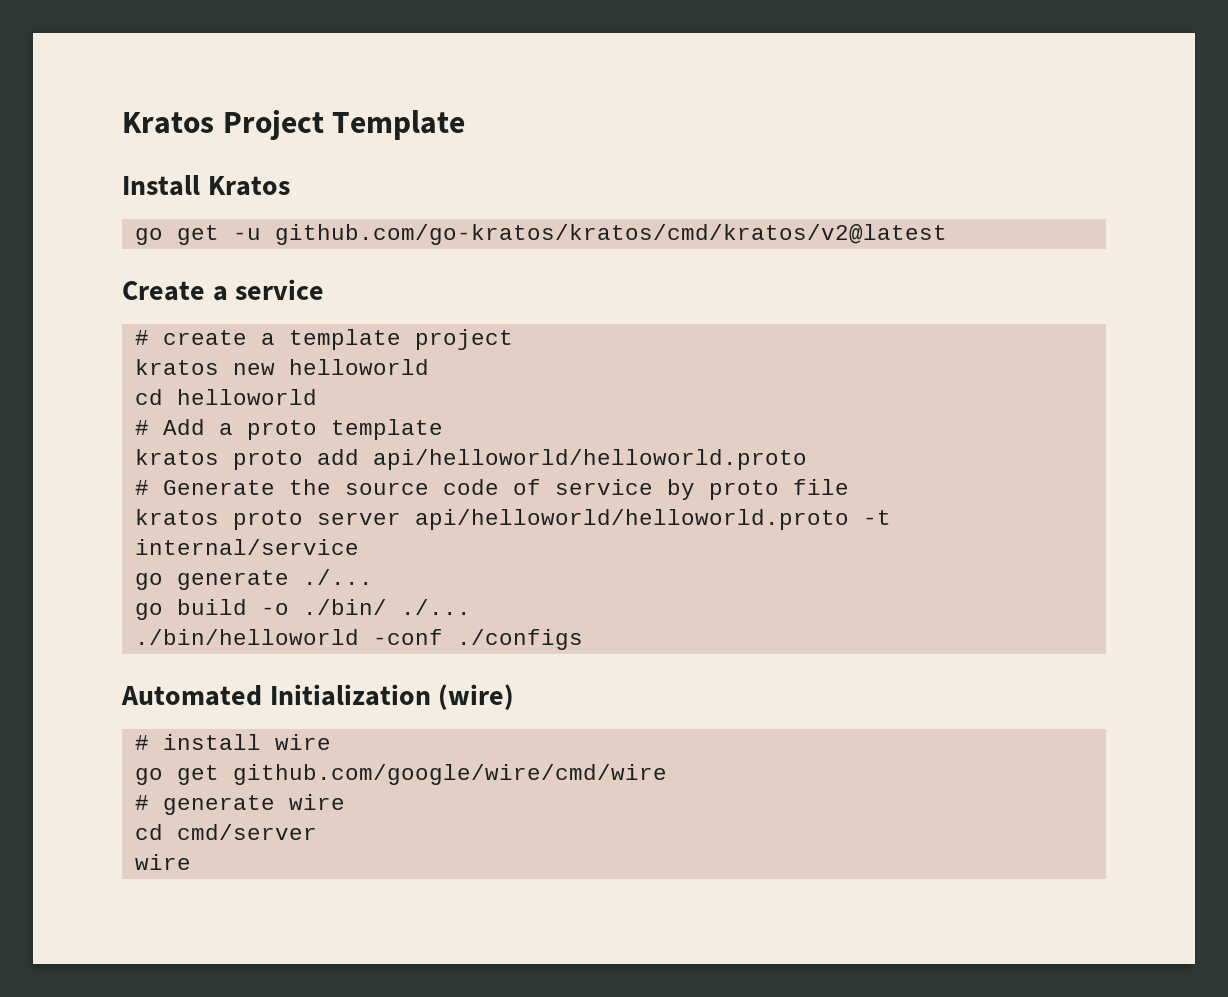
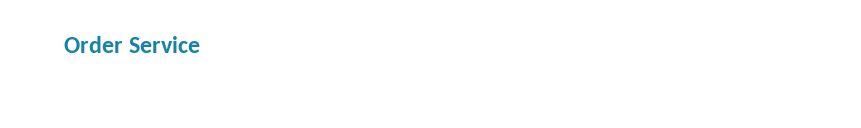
[122,110,466,140] [122,175,290,196] [134,224,947,245] [122,279,325,301] [134,329,513,350] [134,359,429,375] [134,389,317,405] [134,419,443,440] [134,449,807,470] [134,479,849,500] [134,509,891,530] [134,539,359,555] [134,569,373,590] [134,599,471,620] [134,629,583,650] [121,684,515,710] [134,734,331,750] [134,764,667,785] [134,794,345,815] [134,824,317,840] [134,854,191,870] Kratos Project Template // Install Kratos // go get -u github.com/go-kratos/kratos/cmd/kratos/v2@latest // Create a service // # create a template project // kratos new helloworld // cd helloworld // # Add a proto template // kratos proto add api/helloworld/helloworld.proto // # Generate the source code of service by proto file // kratos proto server api/helloworld/helloworld.proto -t internal/service // go generate ./... // go build -o ./bin/ ./... // ./bin/helloworld -conf ./configs // Automated Initialization (wire) // # install wire // go get github.com/google/wire/cmd/wire // # generate wire // cd cmd/server // wire -> [64,36,201,53] Order Service

